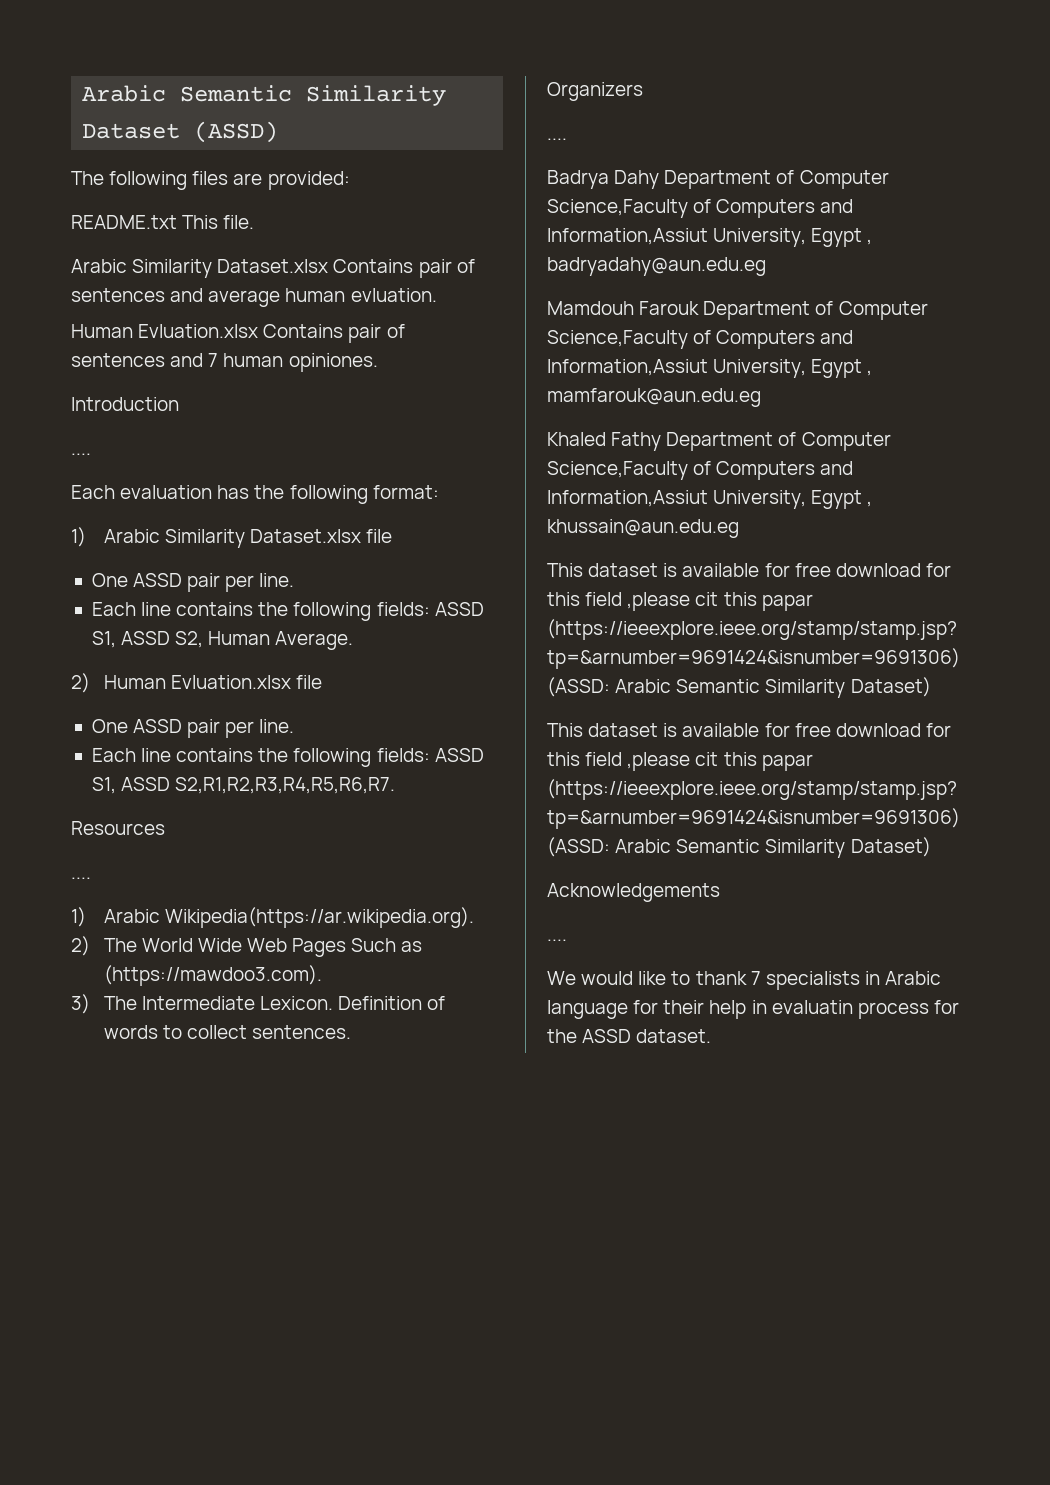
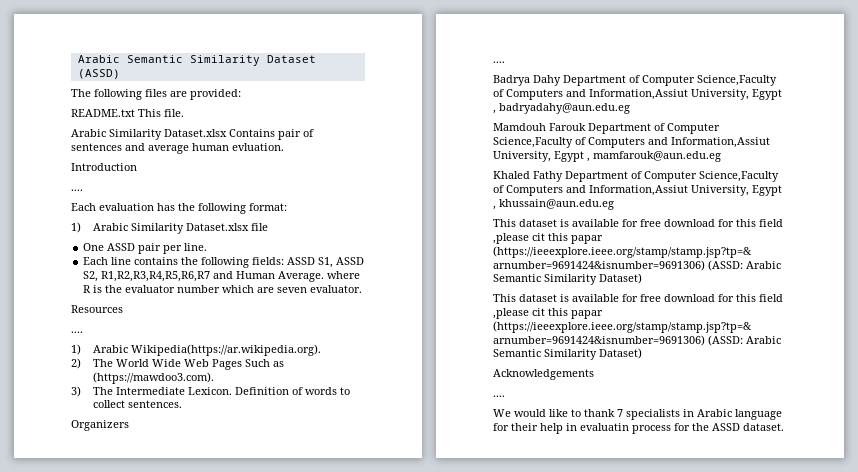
[71,324,405,343] [71,353,378,372] // Human Evluation.xlsx Contains pair of sentences and 7 human opiniones. -> (284, 147) none
(204, 639) none -> [101,271,234,282] R1,R2,R3,R4,R5,R6,R7 and
[71,673,322,693] [91,719,295,738] [91,748,484,767] [91,777,396,794] // 2) Human Evluation.xlsx file // One ASSD pair per line. // Each line contains the following fields: ASSD S1, ASSD S2,R1,R2,R3,R4,R5,R6,R7. -> [327,271,361,279] [83,285,363,293] where R is the evaluator number which are seven evaluator.

